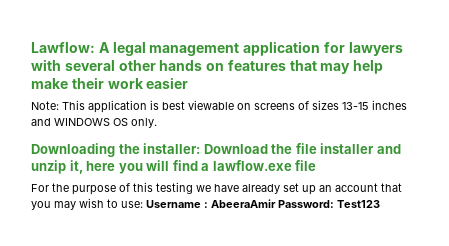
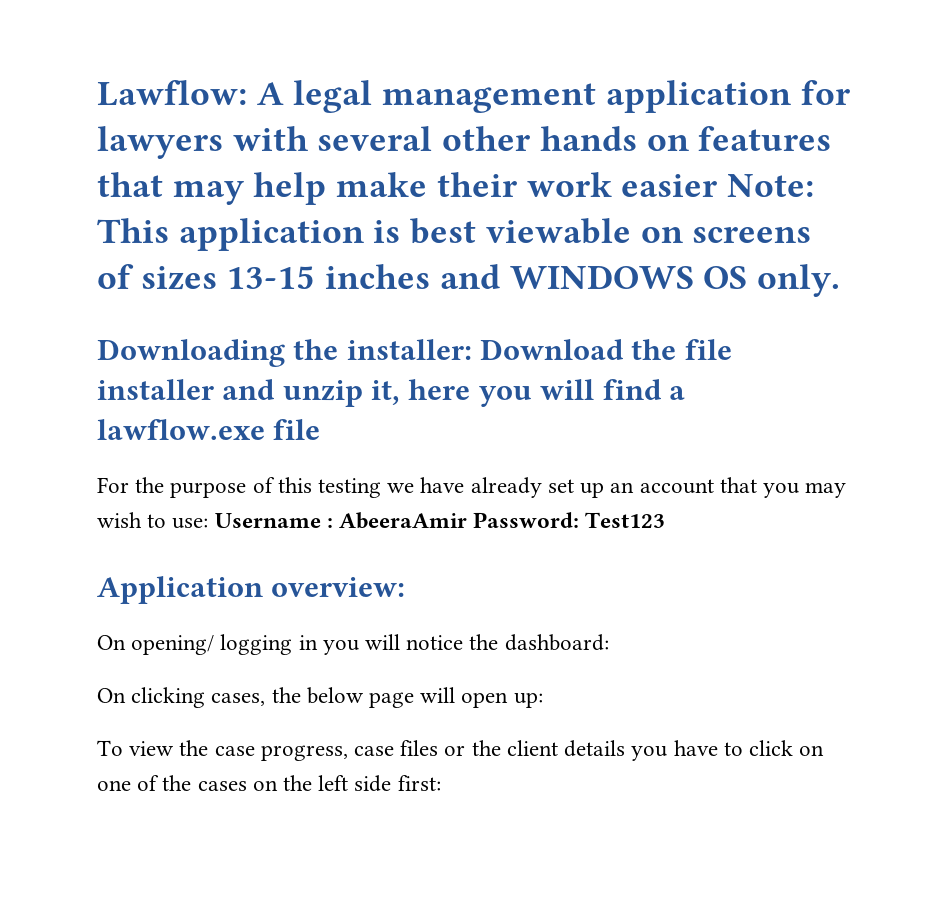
(189, 83) // -> (718, 185) none
(380, 204) none -> [97,576,406,604] [97,634,609,655] [97,687,543,708] [97,740,825,761] [97,775,441,792] // Application overview: // On opening/ logging in you will notice the dashboard: // On clicking cases, the below page will open up: // To view the case progress, case files or the client details you have to click on one of the cases on the left side first:

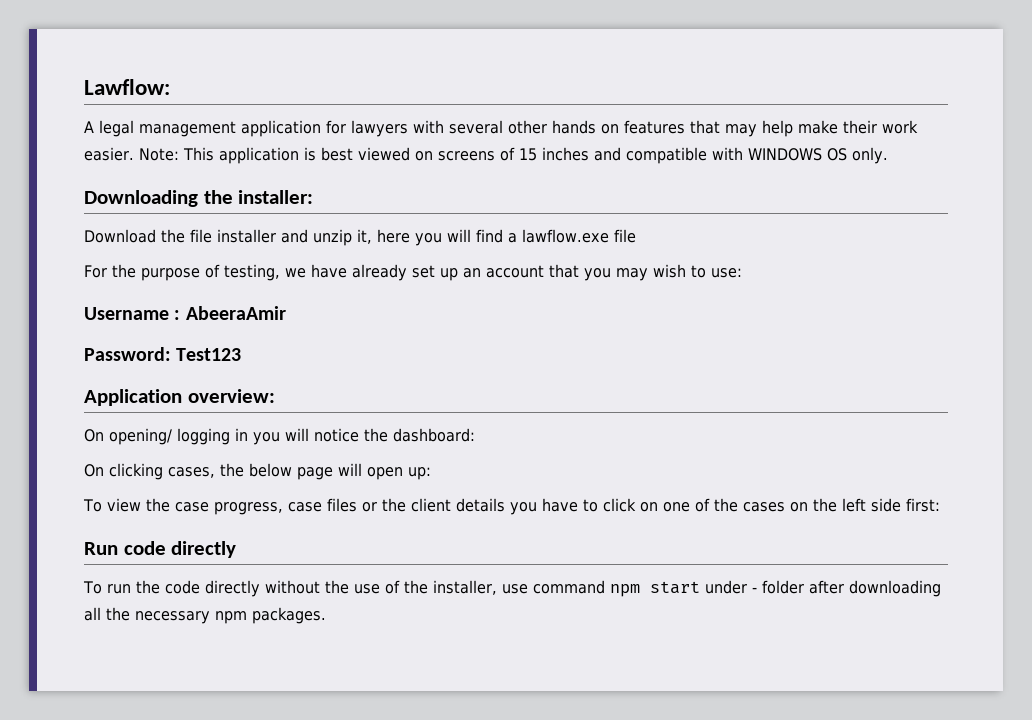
(247, 93) none -> (170, 87) //
[621,174,718,197] easier -> [84,147,134,161] easier.
[485,218,631,244] viewable -> [357,147,410,161] viewed
[140,264,500,290] sizes 13-15 inches and -> [518,147,743,164] 15 inches and compatible with
(472, 349) none -> (314, 197) //
[277,477,382,498] this testing -> [224,264,280,281] testing,
(209, 523) none -> (742, 273) //
(468, 520) none -> (286, 313) //
(441, 783) none -> [84,541,237,558] [83,580,941,597] [84,607,326,624] // Run code directly // To run the code directly without the use of the installer, use command npm start under - folder after downloading all the necessary npm packages.

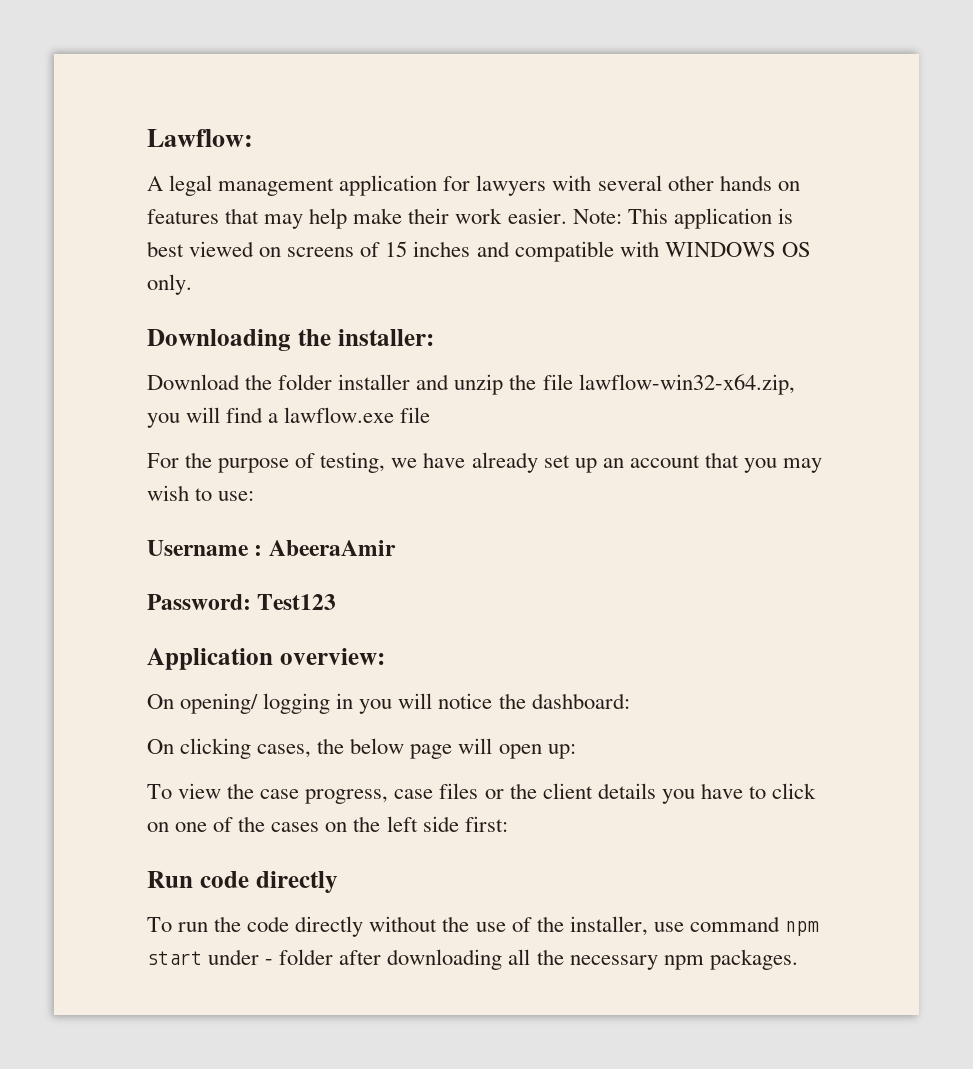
[190,229,212,243] file -> [278,374,333,390] folder
[357,229,410,244] it, here -> [509,374,795,395] the file lawflow-win32-x64.zip,

